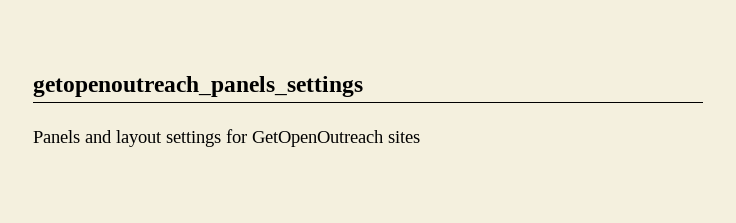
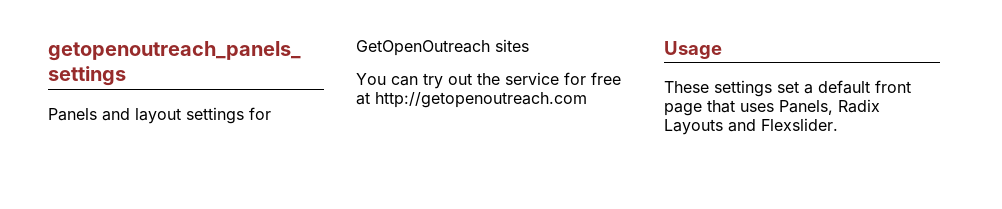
(420, 137) none -> [356,72,621,89] [356,92,587,108] [664,41,722,59] [664,80,911,97] [664,99,880,116] [664,118,838,135] // You can try out the service for free at http://getopenoutreach.com // Usage // These settings set a default front page that uses Panels, Radix Layouts and Flexslider.

